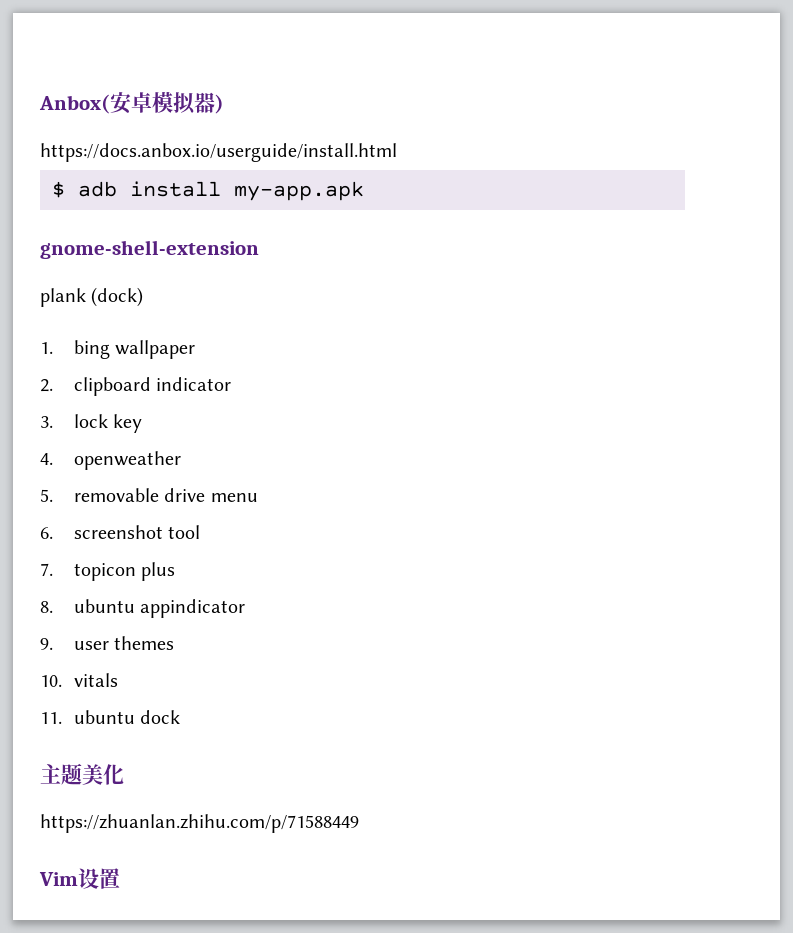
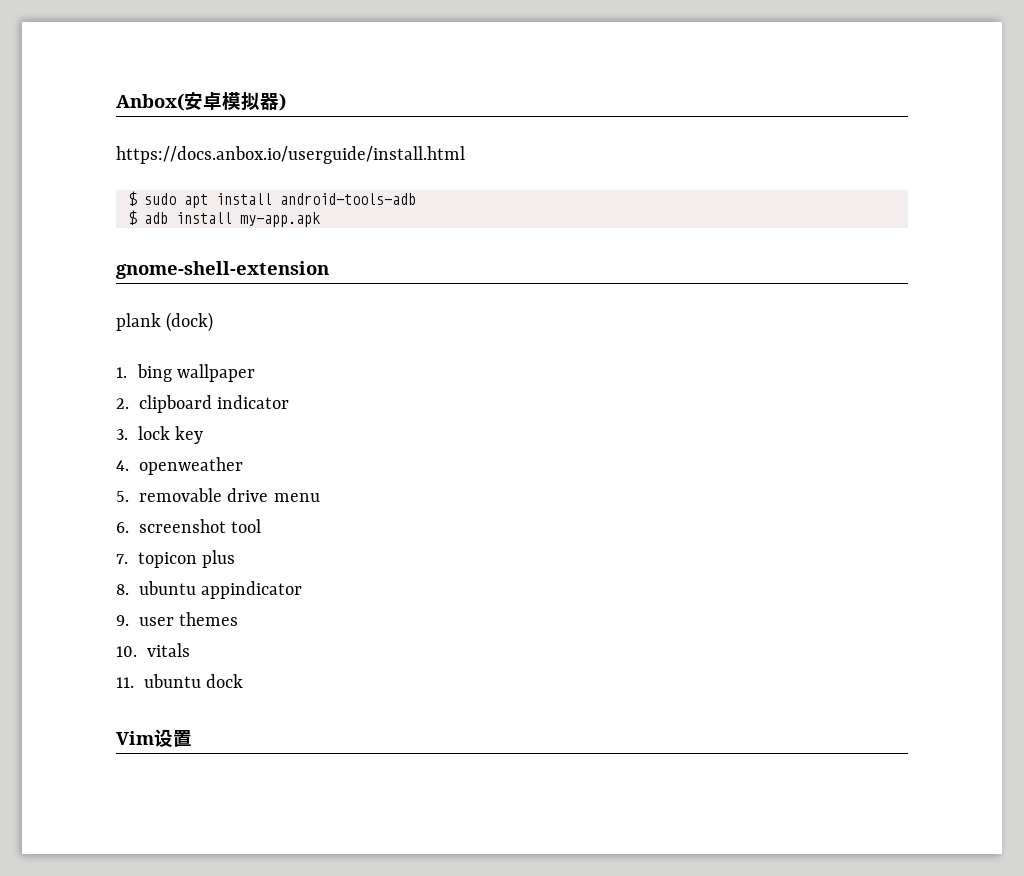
(397, 152) none -> [128,191,416,208] // $ sudo apt install android-tools-adb
[40,763,124,785] [40,814,359,833] // 主题美化 // https://zhuanlan.zhihu.com/p/71588449 -> (244, 681) none

